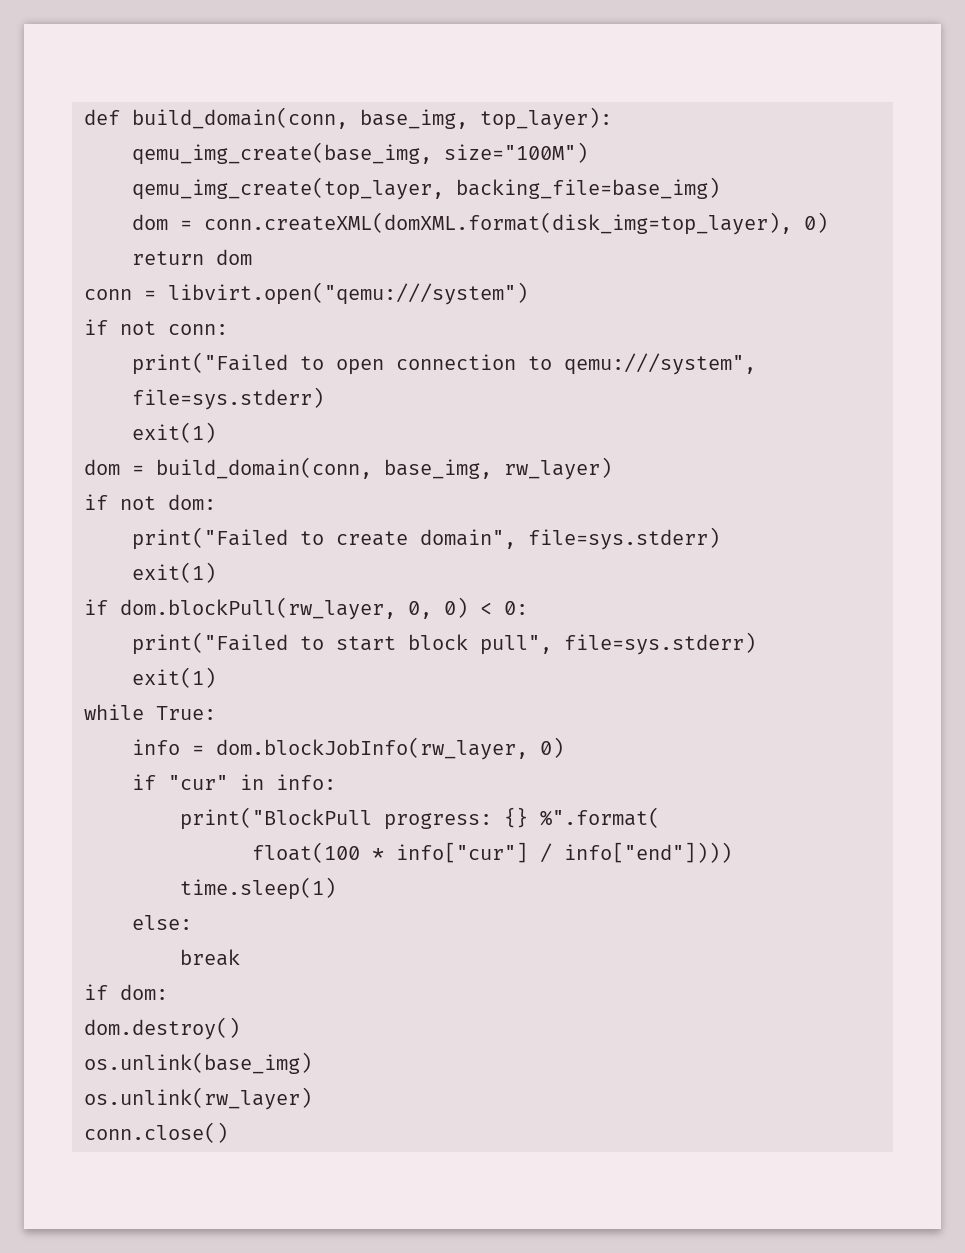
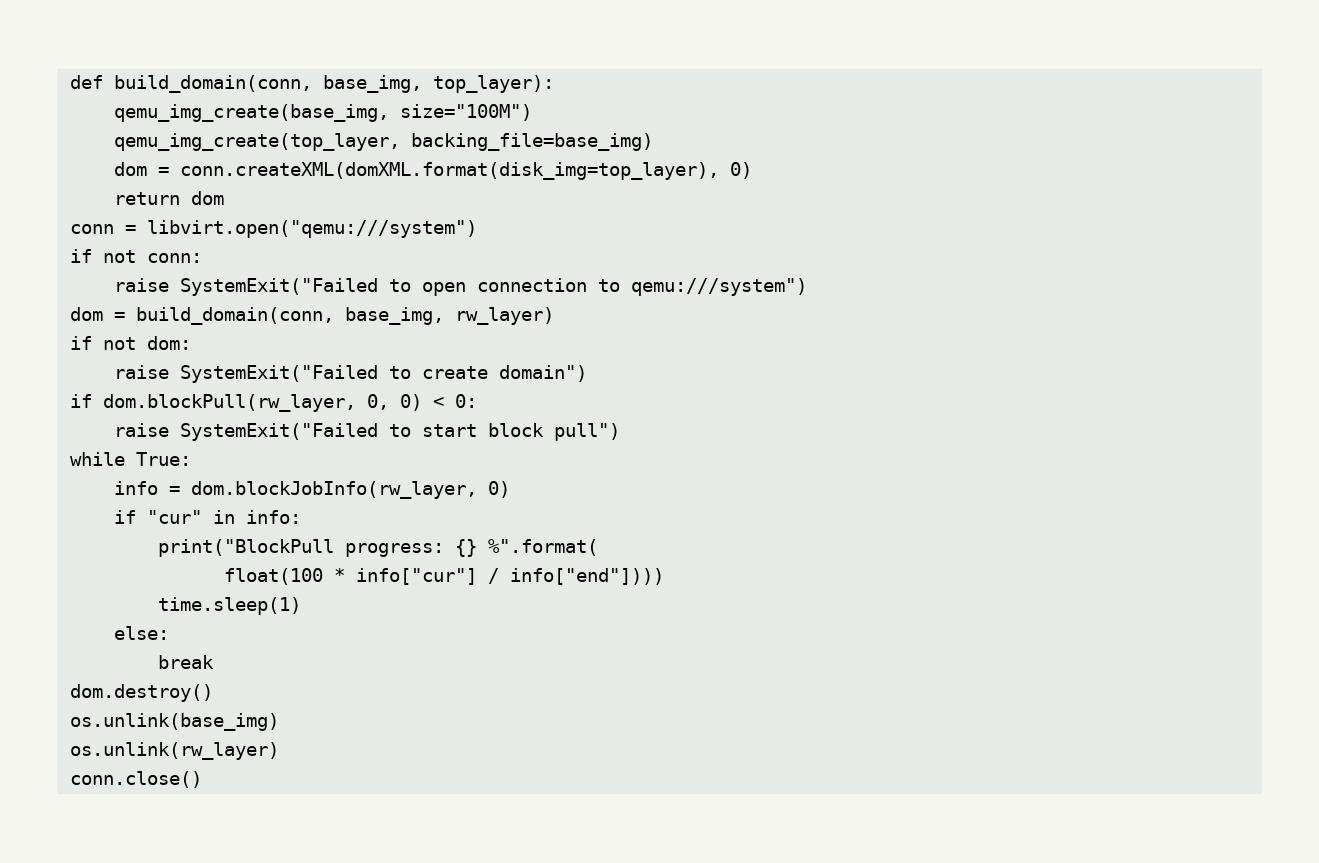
[132,352,289,375] print("Failed -> [113,278,378,296] raise SystemExit("Failed
[564,353,757,375] [132,387,325,410] [132,422,217,443] qemu:///system", file=sys.stderr) // exit(1) -> [630,278,807,296] qemu:///system")
[132,527,721,550] [132,562,217,583] print("Failed to create domain", file=sys.stderr) // exit(1) -> [113,365,587,383] raise SystemExit("Failed to create domain")
[132,632,289,655] print("Failed -> [113,423,378,441] raise SystemExit("Failed
[480,632,757,655] [132,667,217,688] pull", file=sys.stderr) // exit(1) -> [553,423,620,441] pull")
[84,984,169,1000] // if dom: -> (214, 662) none

